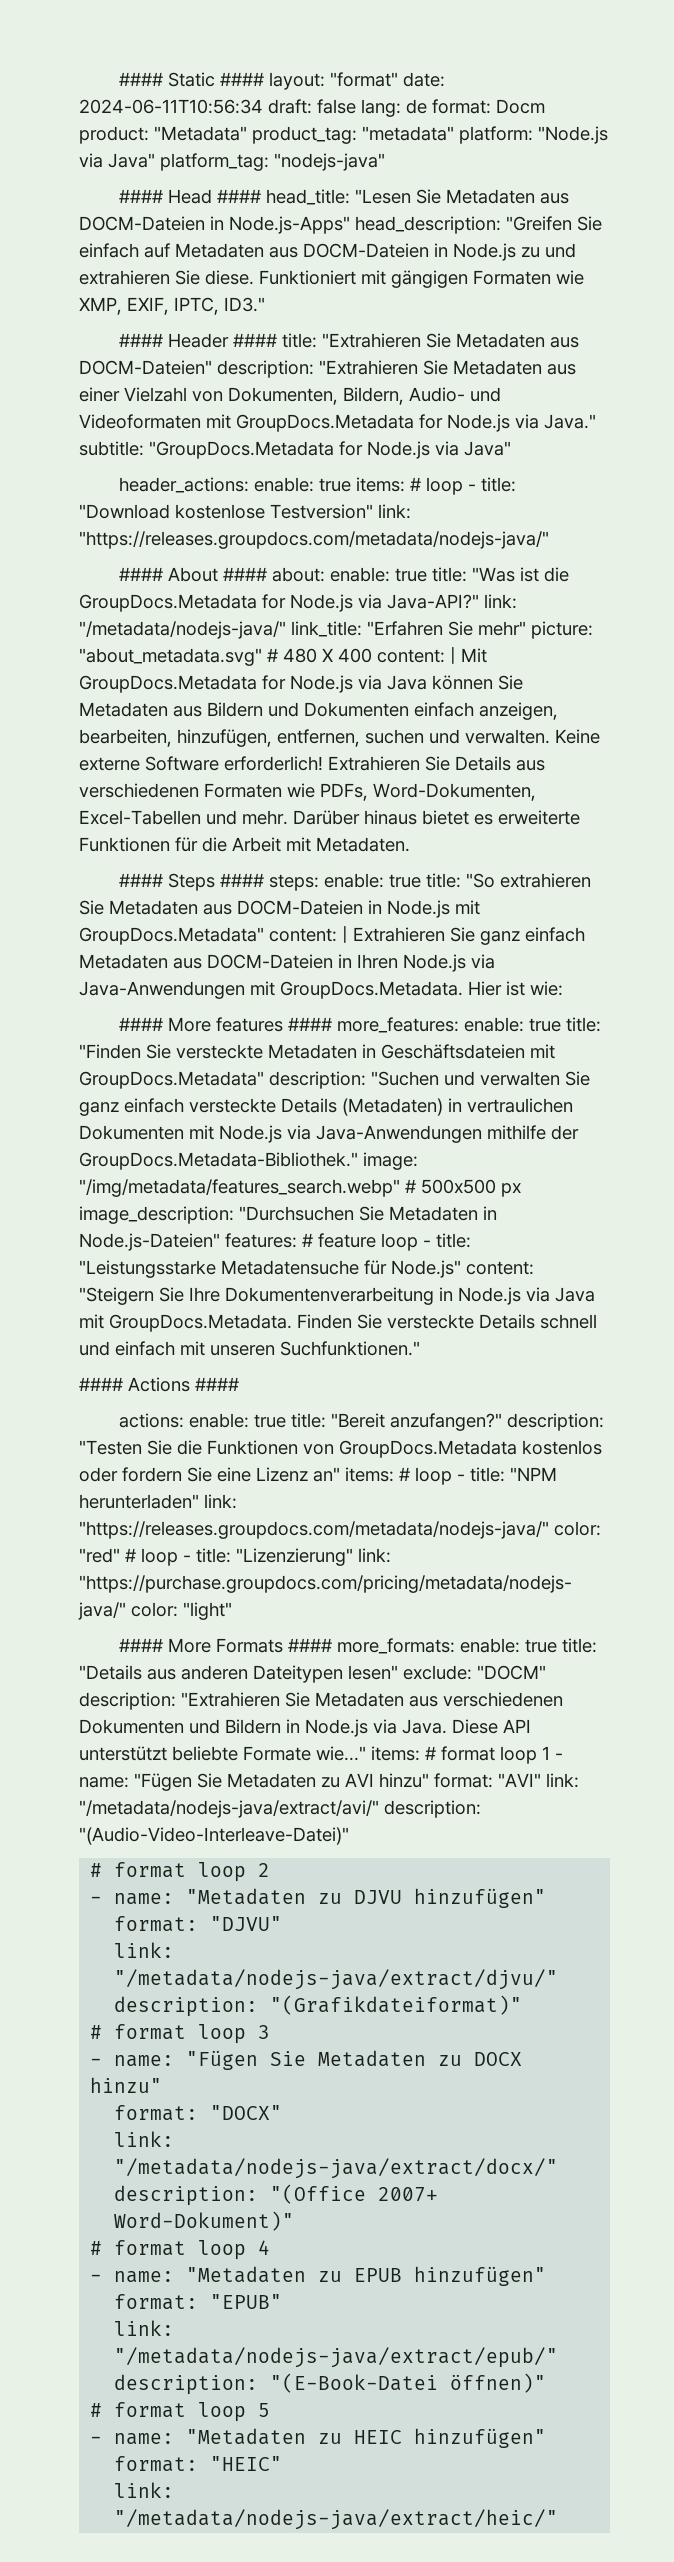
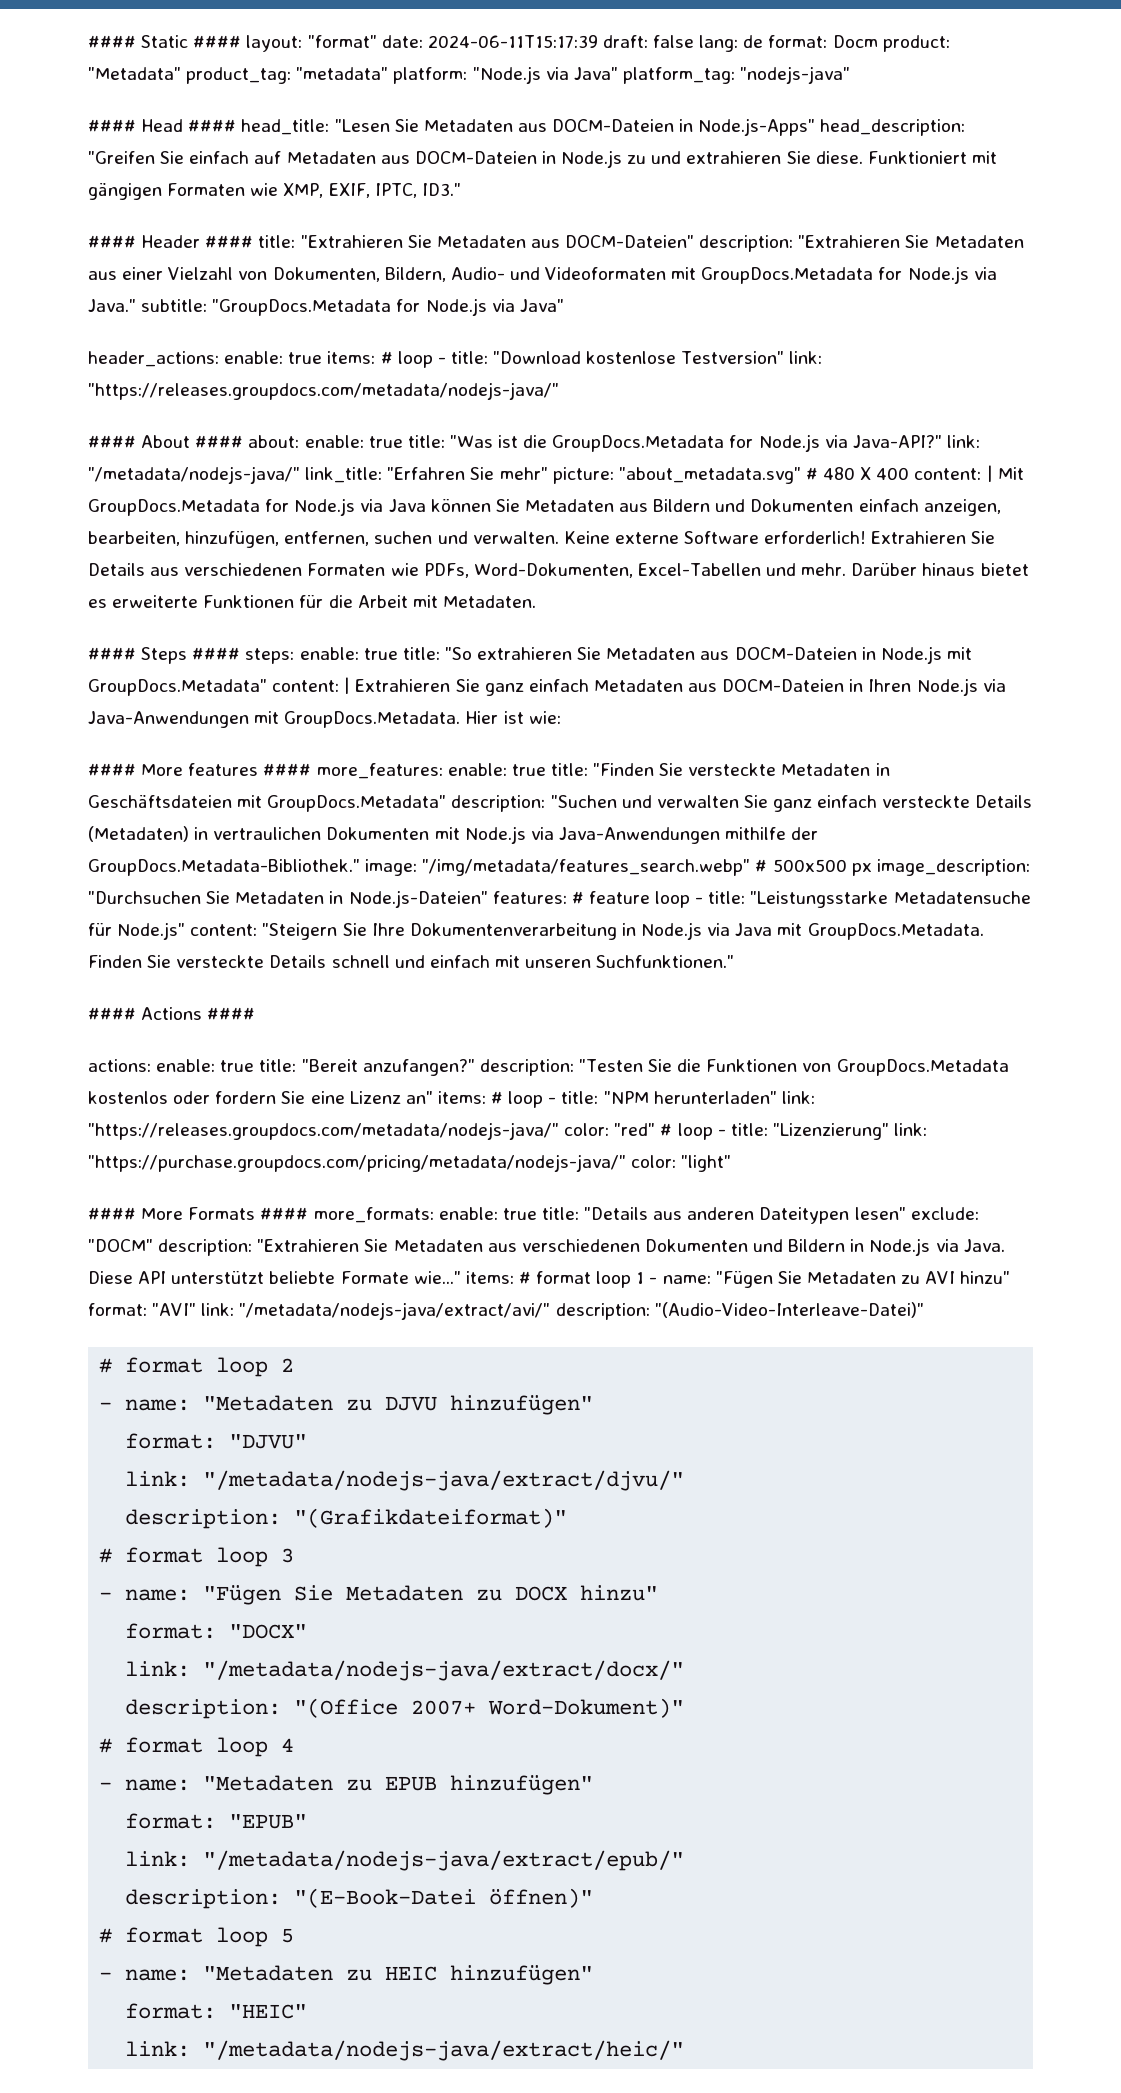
[79,99,263,114] 2024-06-11T10:56:34 -> [427,35,598,48] 2024-06-11T15:17:39

